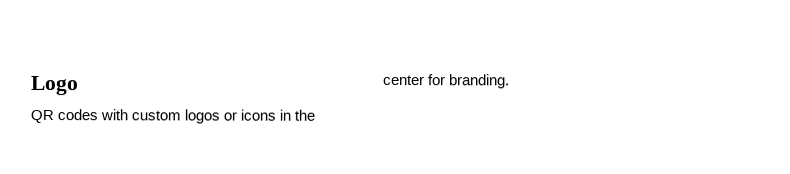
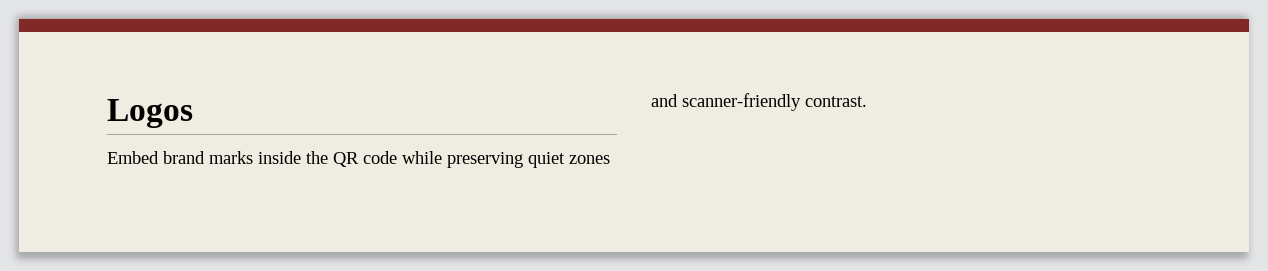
[30,75,79,96] [30,109,316,124] [383,74,511,89] Logo // QR codes with custom logos or icons in the center for branding. -> [107,99,193,128] [107,151,610,168] [651,93,867,111] Logos // Embed brand marks inside the QR code while preserving quiet zones and scanner-friendly contrast.

